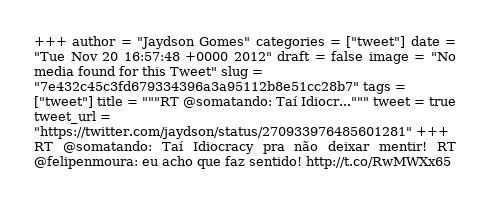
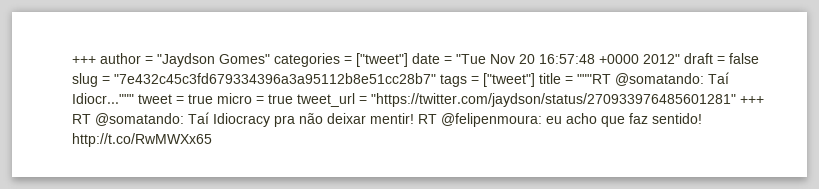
[368,52,457,64] [34,66,217,76] image = "No media found for this Tweet" -> (759, 58) none
(456, 101) none -> [217,93,293,104] micro = true

